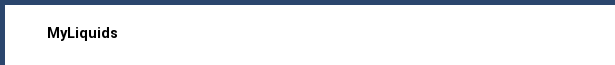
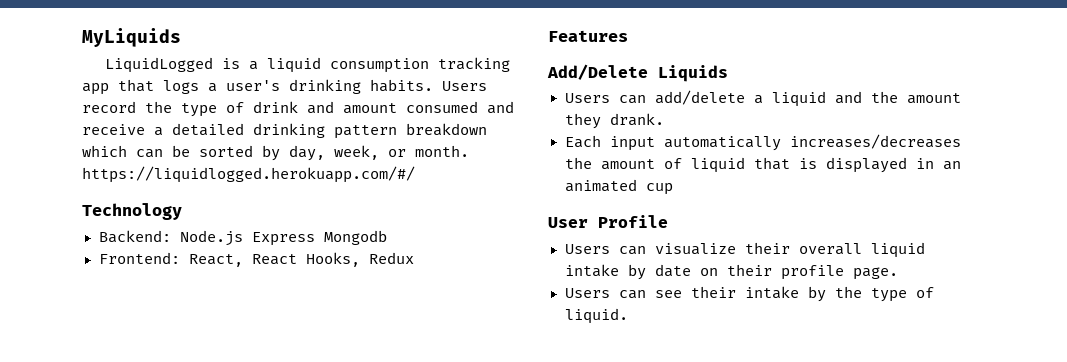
(118, 34) none -> [105,57,511,73] [82,79,487,95] [82,101,514,117] [82,123,487,139] [82,145,469,161] [82,166,415,183] [82,203,182,220] [98,230,387,246] [98,252,414,267] [548,30,628,42] [547,64,728,82] [564,90,961,107] [564,113,664,129] [564,134,961,151] [564,157,961,173] [564,179,673,195] [548,215,668,228] [564,242,925,258] [564,264,898,280] [564,286,934,302] [564,308,628,324] // LiquidLogged is a liquid consumption tracking app that logs a user's drinking habits. Users record the type of drink and amount consumed and receive a detailed drinking pattern breakdown which can be sorted by day, week, or month. https://liquidlogged.herokuapp.com/#/ // Technology // Backend: Node.js Express Mongodb // Frontend: React, React Hooks, Redux // Features // Add/Delete Liquids // Users can add/delete a liquid and the amount they drank. // Each input automatically increases/decreases the amount of liquid that is displayed in an animated cup // User Profile // Users can visualize their overall liquid intake by date on their profile page. // Users can see their intake by the type of liquid.

